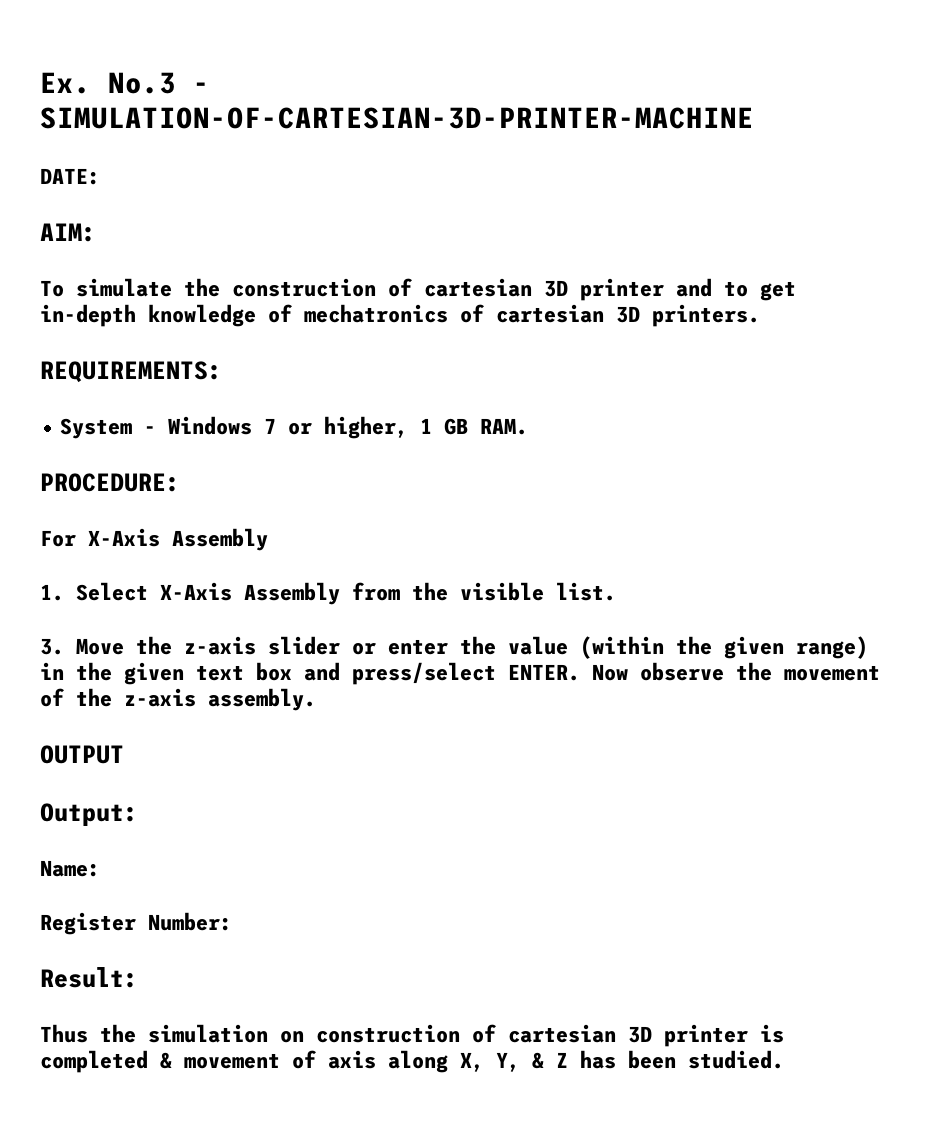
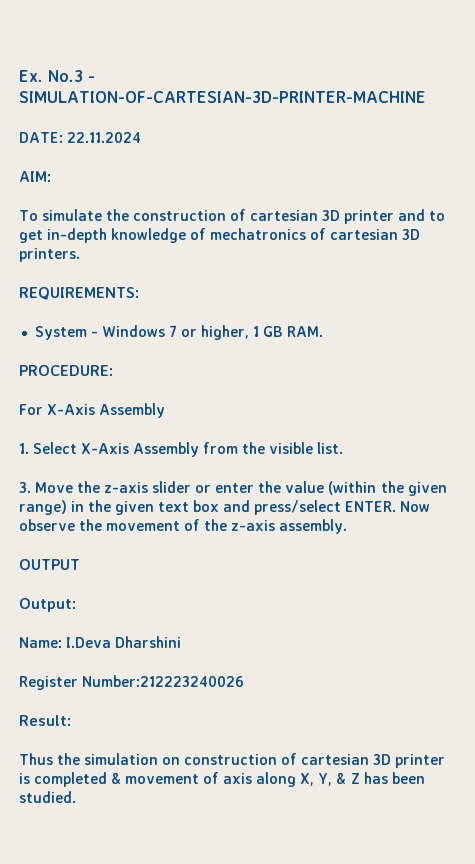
(100, 176) none -> [67,132,142,143] 22.11.2024
(100, 868) none -> [66,636,182,648] I.Deva Dharshini
[148,912,232,931] Number: -> [82,675,245,687] Number:212223240026

